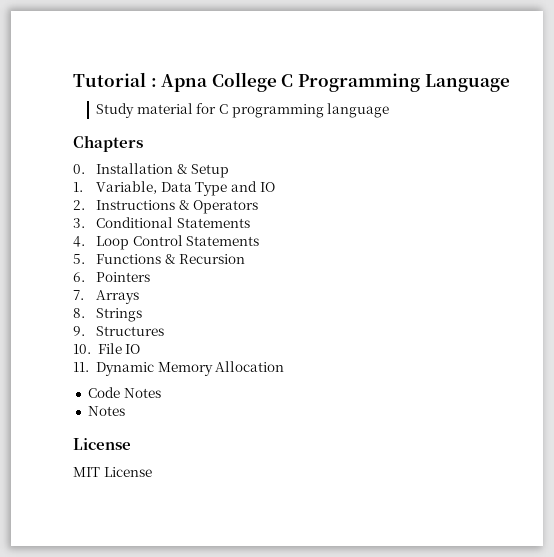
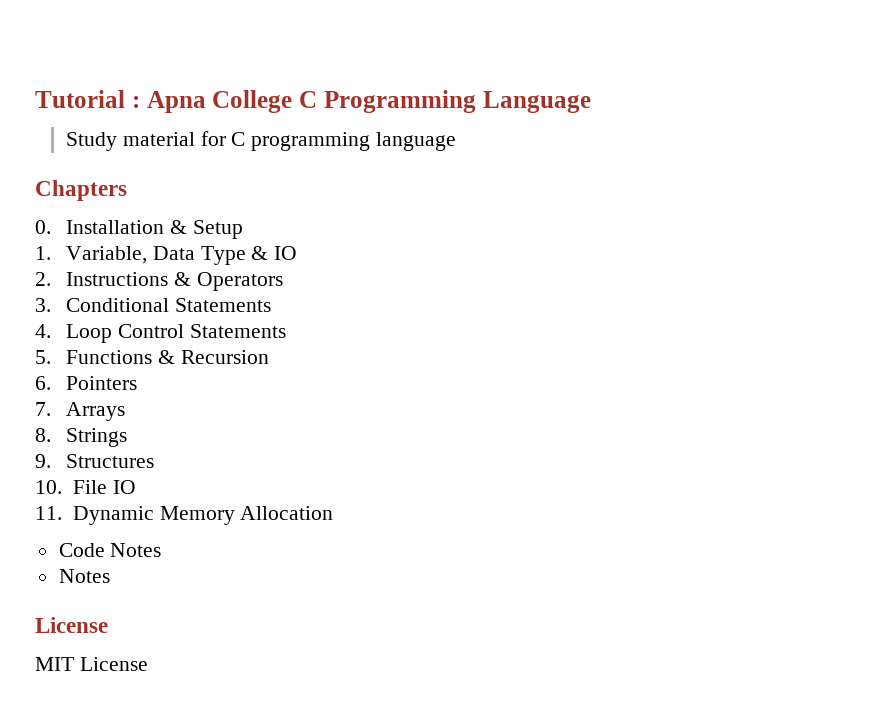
[231,181,258,192] and -> [251,246,269,260] &

